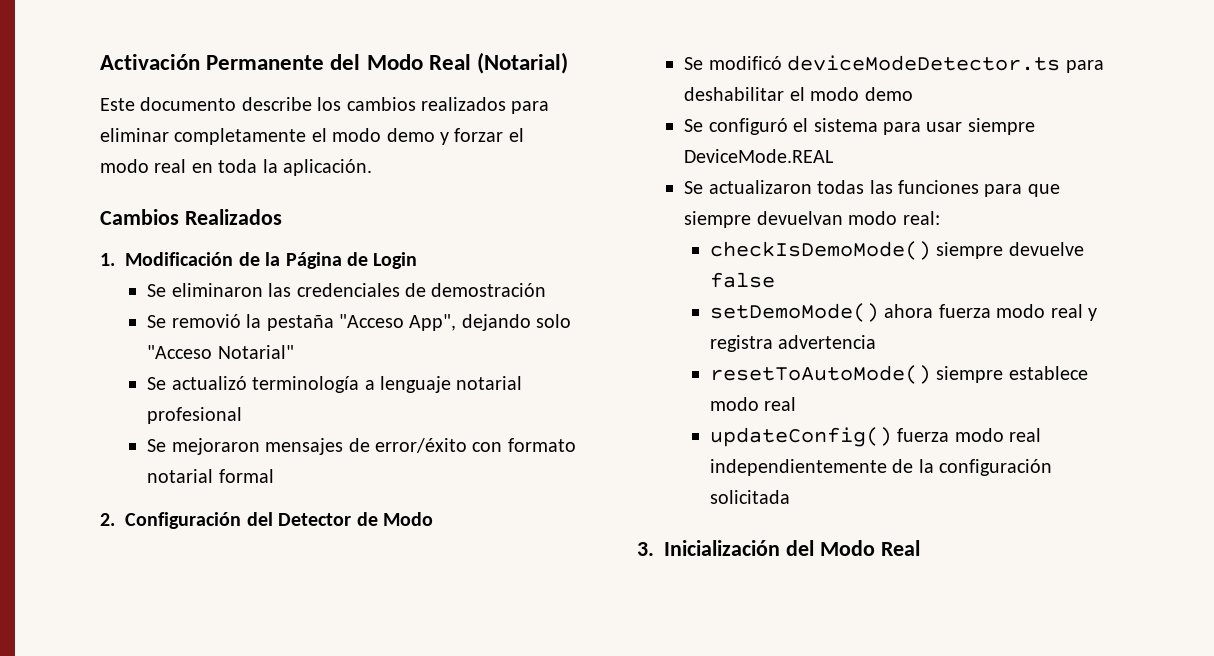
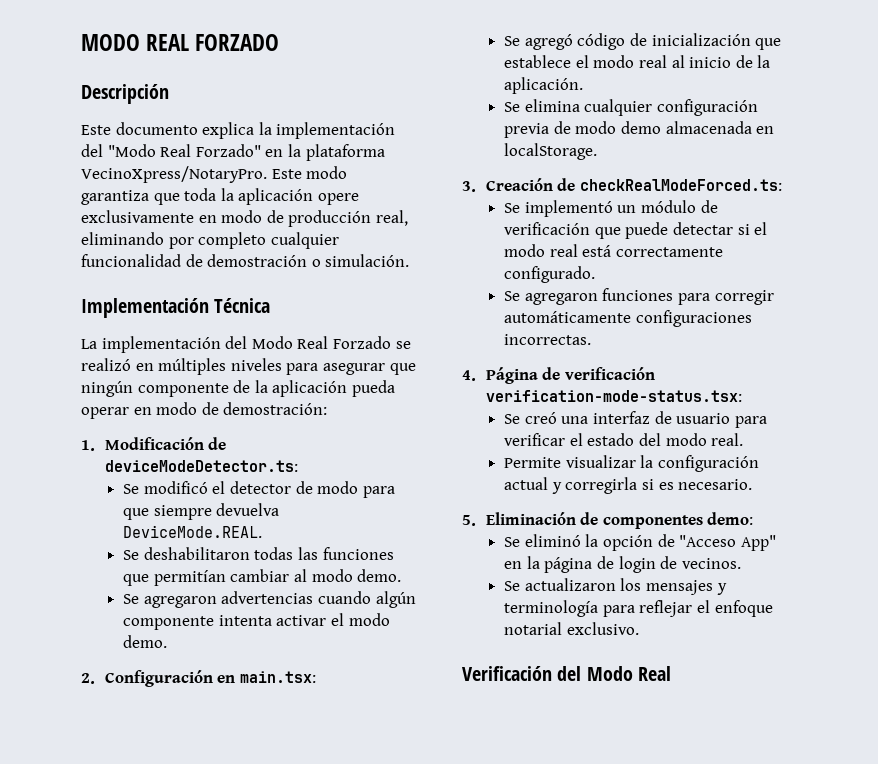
[100,52,569,74] [100,97,550,114] [100,128,524,145] [100,159,372,176] [100,209,282,225] [100,252,418,269] [147,283,547,297] [147,314,572,331] [147,345,294,359] [147,376,523,393] [147,407,243,424] [147,438,576,455] [147,469,274,483] [100,512,434,529] [684,55,1104,73] [684,87,913,101] [684,118,1035,135] [684,149,835,163] [684,180,1060,197] [684,211,940,228] [709,241,1084,260] [709,272,775,288] [709,303,1097,322] [709,335,877,352] [709,365,1088,384] [709,397,797,411] [709,427,1042,447] [709,459,1053,476] [709,490,790,504] [637,540,780,556] Activación Permanente del Modo Real (Notarial) // Este documento describe los cambios realizados para eliminar completamente el modo demo y forzar el modo real en toda la aplicación. // Cambios Realizados // 1. Modificación de la Página de Login // Se eliminaron las credenciales de demostración // Se removió la pestaña "Acceso App", dejando solo "Acceso Notarial" // Se actualizó terminología a lenguaje notarial profesional // Se mejoraron mensajes de error/éxito con formato notarial formal // 2. Configuración del Detector de Modo // Se modificó deviceModeDetector.ts para deshabilitar el modo demo // Se configuró el sistema para usar siempre DeviceMode.REAL // Se actualizaron todas las funciones para que siempre devuelvan modo real: // checkIsDemoMode() siempre devuelve false // setDemoMode() ahora fuerza modo real y registra advertencia // resetToAutoMode() siempre establece modo real // updateConfig() fuerza modo real independientemente de la configuración solicitada // 3. Inicialización -> [81,34,280,51] [81,84,169,104] [81,122,396,139] [81,144,385,161] [81,166,348,183] [81,188,359,205] [81,210,408,227] [81,232,339,249] [81,254,410,267] [81,298,271,318] [81,336,411,353] [81,358,416,375] [81,380,395,397] [81,402,328,419] [81,437,227,451] [104,460,298,472] [123,481,395,498] [123,503,280,520] [123,525,263,538] [123,547,394,560] [123,569,402,586] [123,591,416,608] [123,613,390,630] [123,635,168,648] [81,670,316,687] [504,33,782,50] [504,55,771,68] [504,77,584,94] [504,99,759,116] [504,121,775,138] [504,143,598,160] [462,178,782,192] [504,200,718,217] [504,222,768,239] [504,244,724,257] [504,266,596,283] [504,288,774,305] [504,310,752,327] [504,334,592,345] [462,367,655,384] [485,390,742,402] [504,411,767,428] [504,433,744,446] [504,455,760,472] [504,477,753,494] [462,512,754,529] [504,534,776,551] [504,556,741,573] [504,578,727,595] [504,600,773,617] [504,622,639,635] [462,666,552,681] MODO REAL FORZADO // Descripción // Este documento explica la implementación del "Modo Real Forzado" en la plataforma VecinoXpress/NotaryPro. Este modo garantiza que toda la aplicación opere exclusivamente en modo de producción real, eliminando por completo cualquier funcionalidad de demostración o simulación. // Implementación Técnica // La implementación del Modo Real Forzado se realizó en múltiples niveles para asegurar que ningún componente de la aplicación pueda operar en modo de demostración: // 1. Modificación de deviceModeDetector.ts: // Se modificó el detector de modo para que siempre devuelva DeviceMode.REAL. // Se deshabilitaron todas las funciones que permitían cambiar al modo demo. // Se agregaron advertencias cuando algún componente intenta activar el modo demo. // 2. Configuración en main.tsx: // Se agregó código de inicialización que establece el modo real al inicio de la aplicación. // Se elimina cualquier configuración previa de modo demo almacenada en localStorage. // 3. Creación de checkRealModeForced.ts: // Se implementó un módulo de verificación que puede detectar si el modo real está correctamente configurado. // Se agregaron funciones para corregir automáticamente configuraciones incorrectas. // 4. Página de verificación verification-mode-status.tsx: // Se creó una interfaz de usuario para verificar el estado del modo real. // Permite visualizar la configuración actual y corregirla si es necesario. // 5. Eliminación de componentes demo: // Se eliminó la opción de "Acceso App" en la página de login de vecinos. // Se actualizaron los mensajes y terminología para reflejar el enfoque notarial exclusivo. // Verificación

